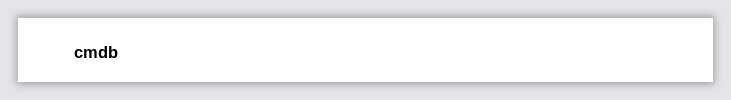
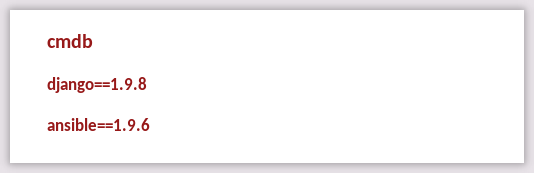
(118, 52) none -> [47,77,147,93] [47,118,150,131] // django==1.9.8 // ansible==1.9.6

